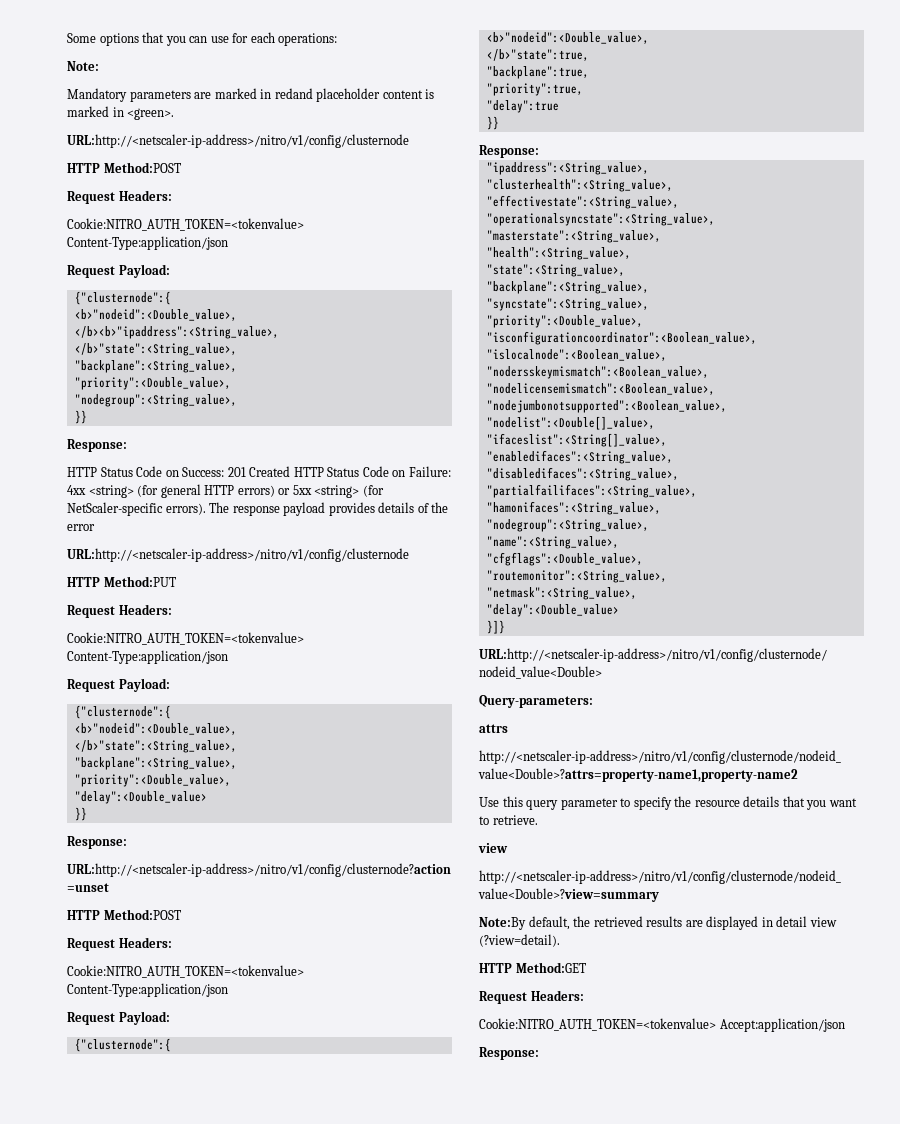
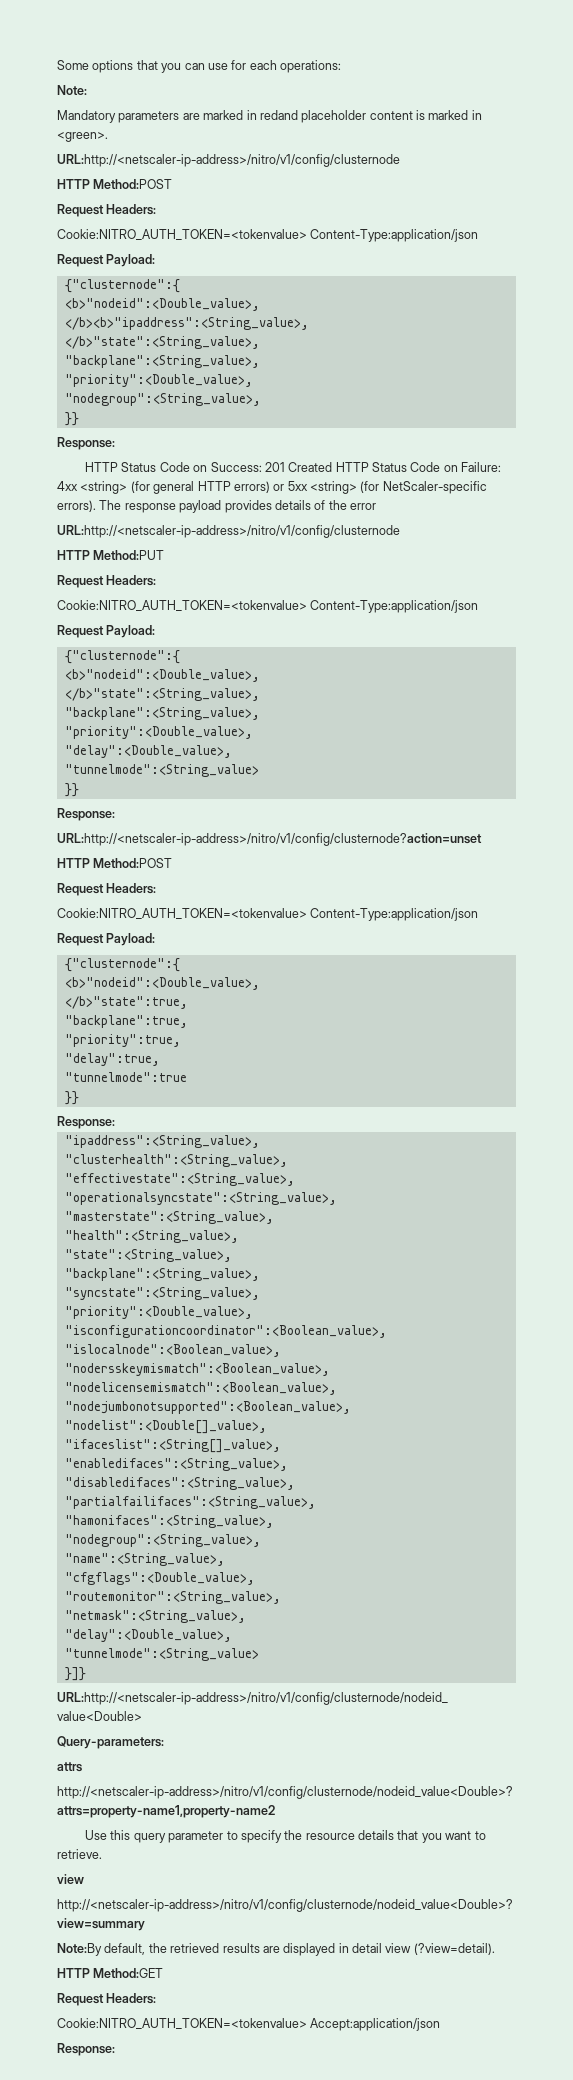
[74,791,207,804] "delay":<Double_value> -> [64,745,232,758] [64,764,259,777] "delay":<Double_value>, // "tunnelmode":<String_value>
[486,100,559,113] "delay":true -> [64,1053,160,1066] [64,1072,187,1082] "delay":true, // "tunnelmode":true
[486,604,619,617] "delay":<Double_value> -> [64,1629,232,1642] [64,1648,259,1661] "delay":<Double_value>, // "tunnelmode":<String_value>

